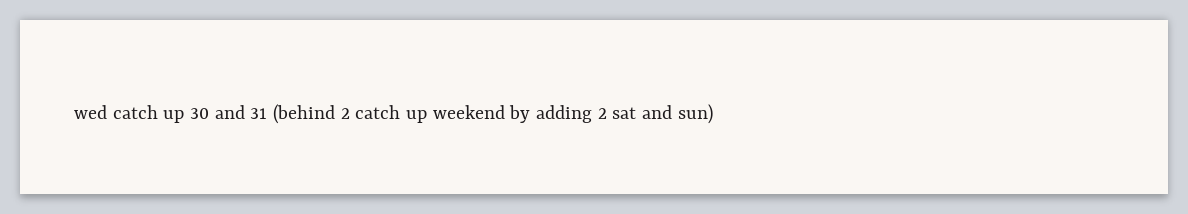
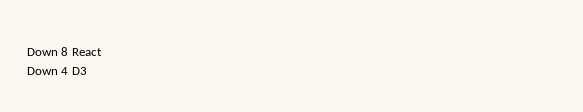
[74,104,713,124] wed catch up 30 and 31 (behind 2 catch up weekend by adding 2 sat and sun) -> [27,47,102,56] [27,67,87,75] Down 8 React // Down 4 D3

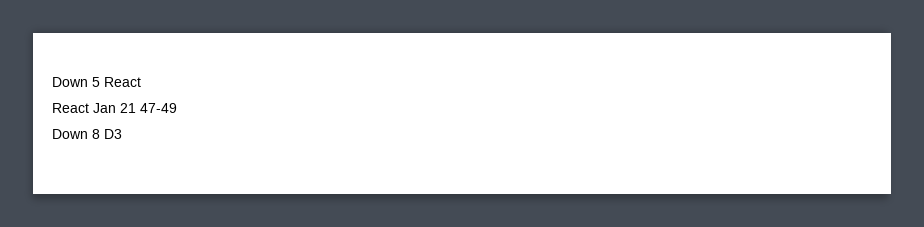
[27,47,102,56] [27,67,69,75] Down 8 React // Down 4 -> [52,77,141,87] [52,103,177,113] [52,129,100,139] Down 5 React // React Jan 21 47-49 // Down 8

